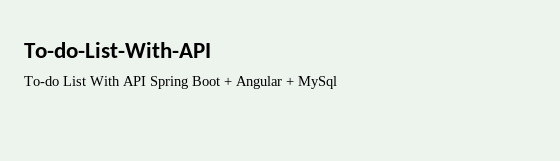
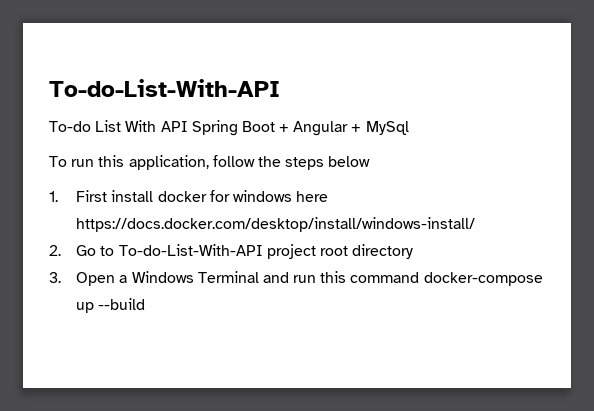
(337, 82) none -> [49,155,371,170] [49,190,329,202] [76,217,476,232] [49,244,414,259] [49,271,543,286] [76,298,146,313] // To run this application, follow the steps below // 1. First install docker for windows here https://docs.docker.com/desktop/install/windows-install/ // 2. Go to To-do-List-With-API project root directory // 3. Open a Windows Terminal and run this command docker-compose up --build

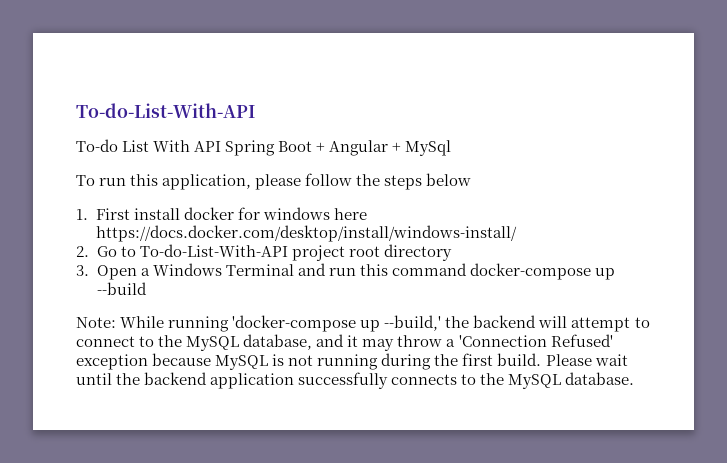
(209, 162) none -> [255,174,302,190] please
(146, 304) none -> [76,315,650,332] [76,334,613,351] [76,353,628,370] [76,372,635,389] // Note: While running 'docker-compose up --build,' the backend will attempt to connect to the MySQL database, and it may throw a 'Connection Refused' exception because MySQL is not running during the first build. Please wait until the backend application successfully connects to the MySQL database.

